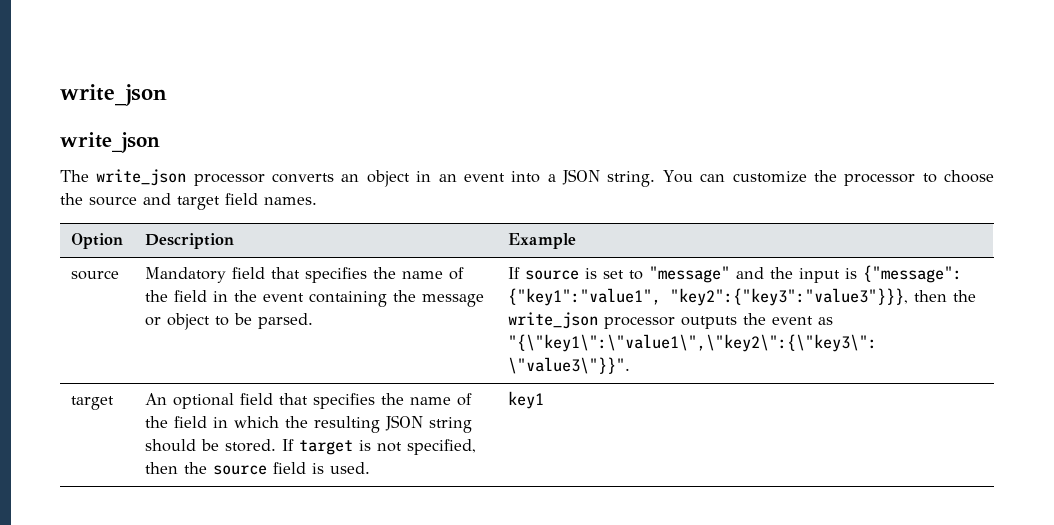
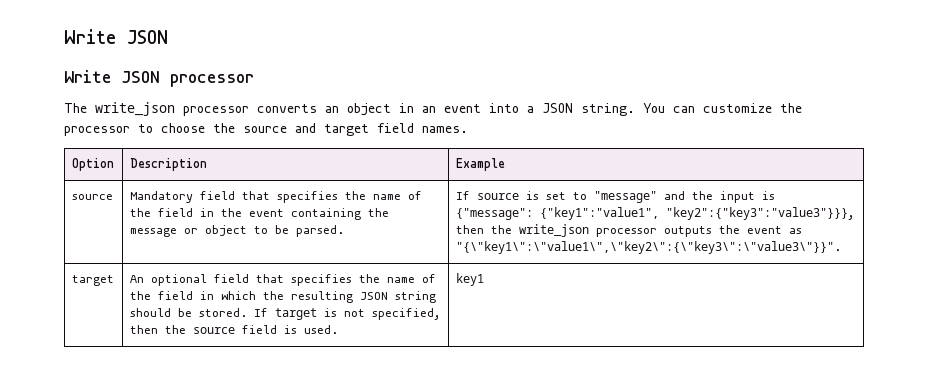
[60,84,167,106] [60,132,160,153] write_json // write_json -> [64,29,168,44] [64,70,254,87] Write JSON // Write JSON processor

